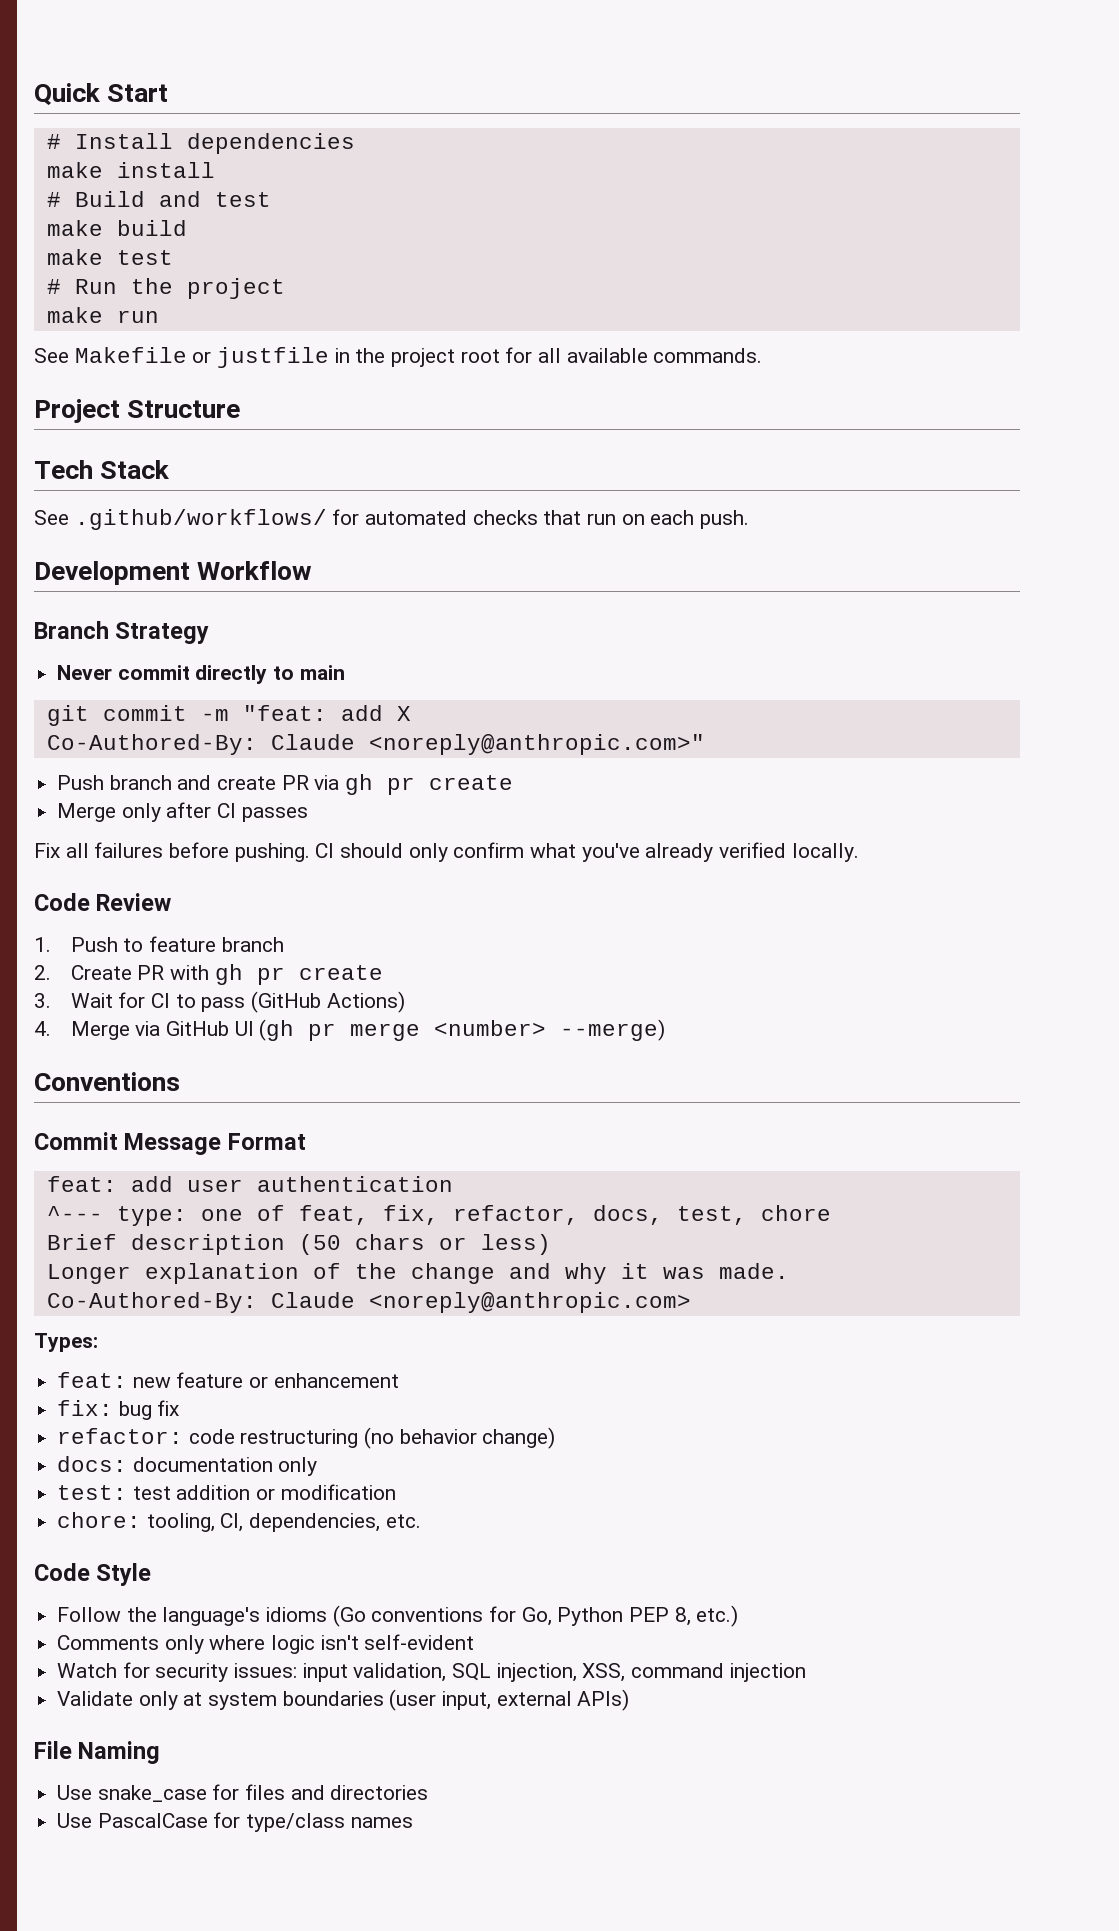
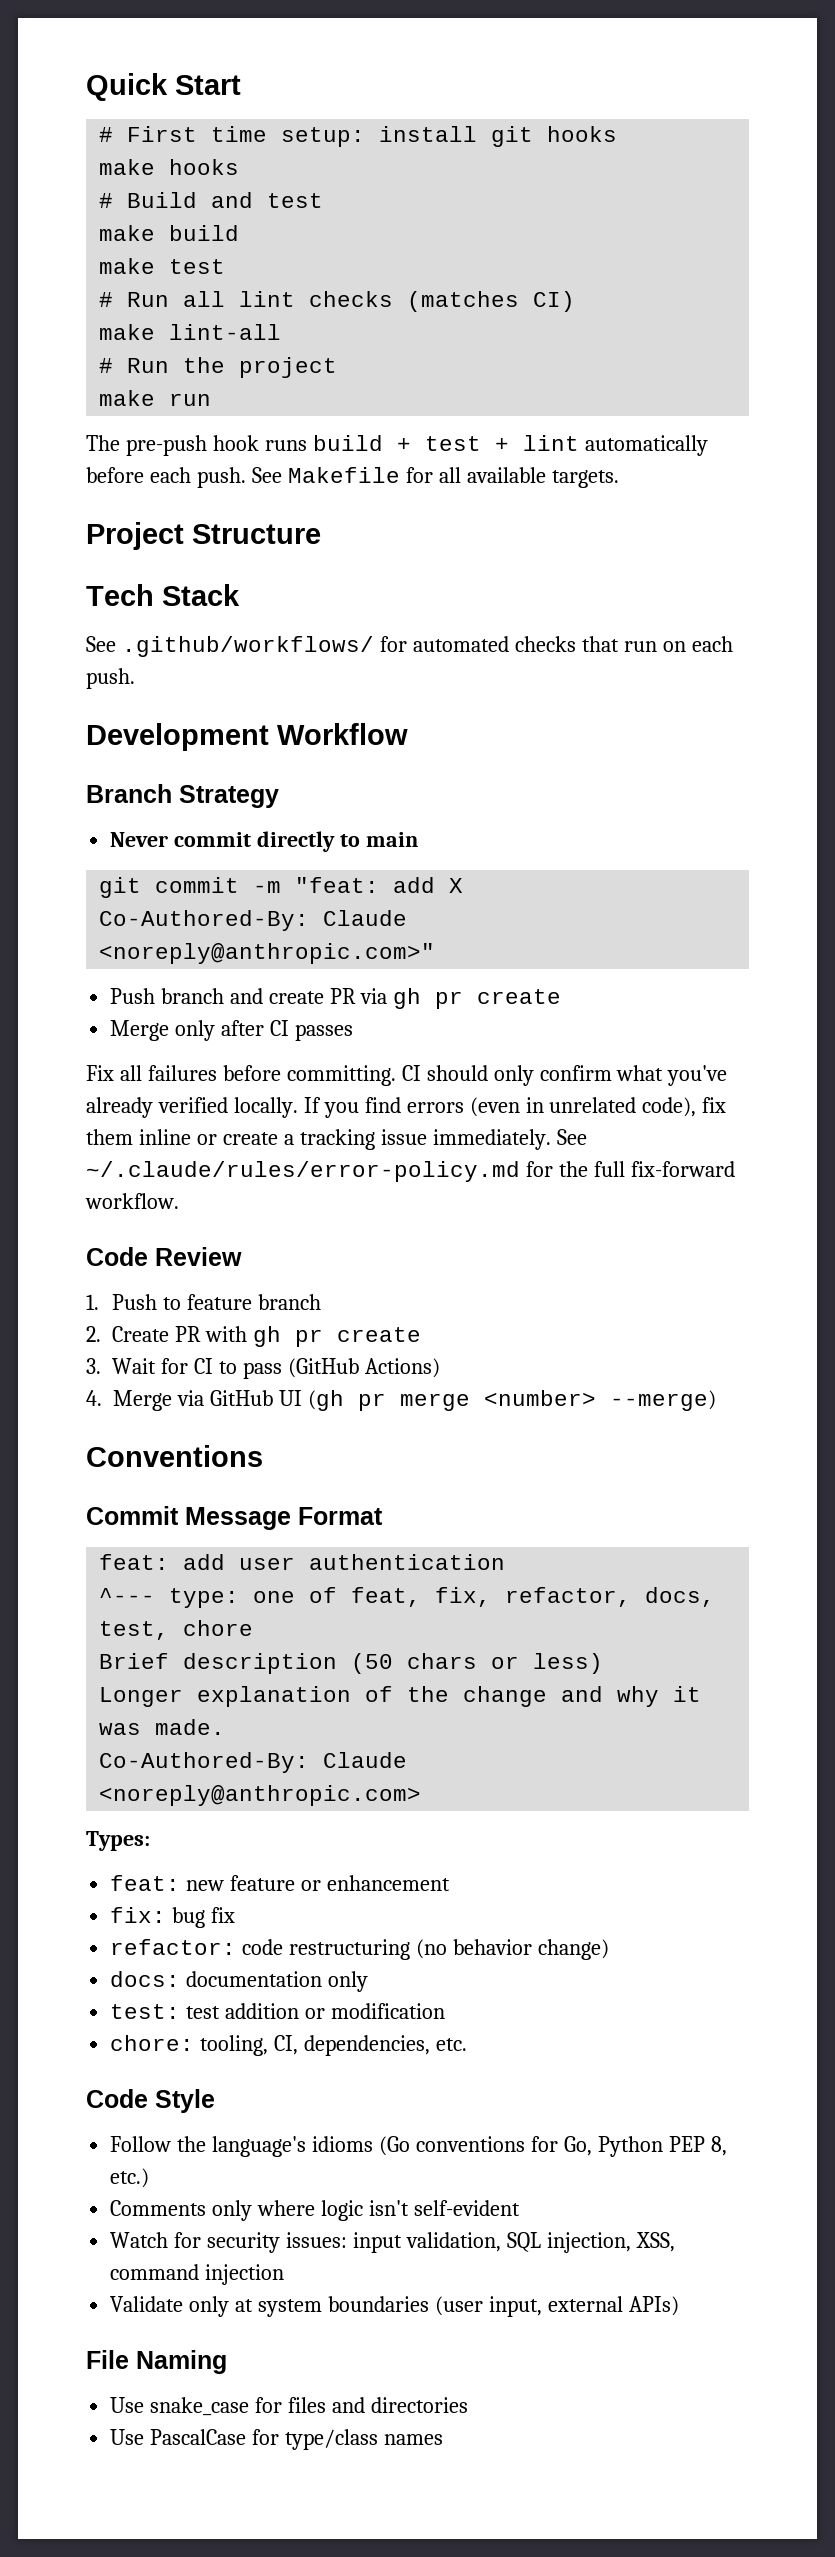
[74,133,355,154] [46,162,215,178] Install dependencies // make install -> [127,126,618,147] [99,159,240,175] First time setup: install git hooks // make hooks
(173, 257) none -> [99,291,576,312] [99,324,282,340] // # Run all lint checks (matches CI) // make lint-all
[34,347,500,368] See Makefile or justfile in the project root -> [86,435,708,456] [86,467,400,488] The pre-push hook runs build + test + lint automatically before each push. See Makefile
[653,348,763,363] commands. -> [551,470,619,488] targets.
[234,843,310,862] pushing. -> [286,1065,396,1086] committing.
(859, 852) none -> [303,1097,727,1118] [86,1129,587,1150] [86,1161,735,1182] [85,1193,179,1209] If you find errors (even in unrelated code), fix them inline or create a tracking issue immediately. See ~/.claude/rules/error-policy.md for the full fix-forward workflow.

